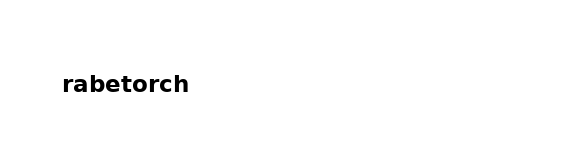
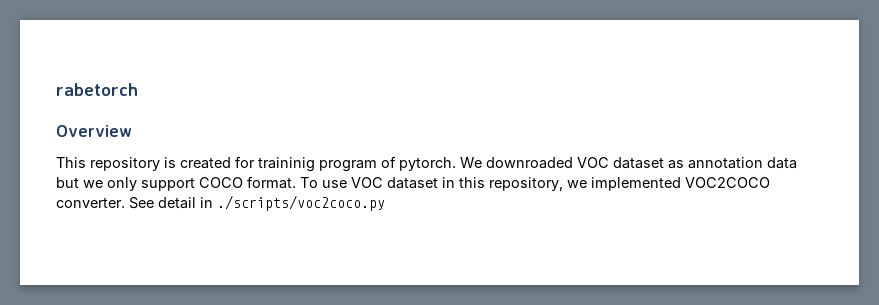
(189, 83) none -> [56,125,132,137] [56,156,797,172] [56,176,770,191] [56,195,385,211] // Overview // This repository is created for traininig program of pytorch. We downroaded VOC dataset as annotation data but we only support COCO format. To use VOC dataset in this repository, we implemented VOC2COCO converter. See detail in ./scripts/voc2coco.py

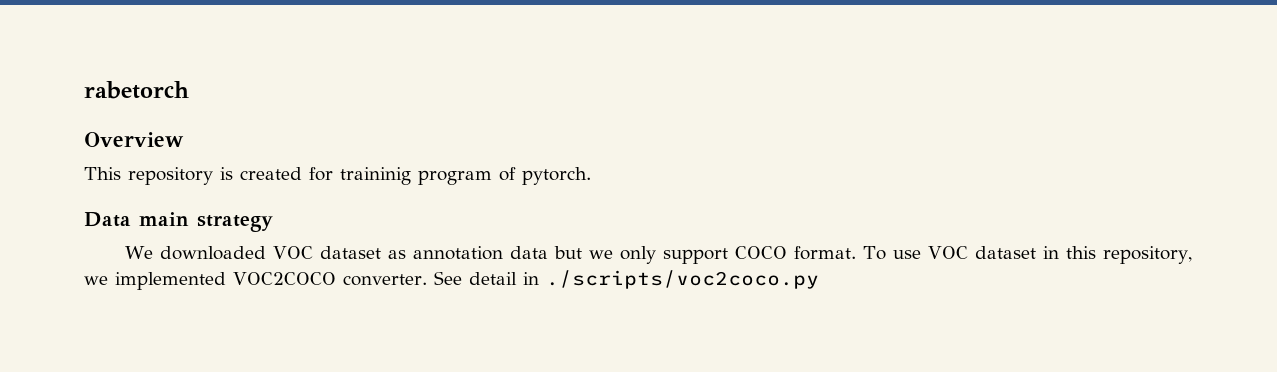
[460,157,573,169] We downroaded -> [84,212,273,232] [124,246,266,260] // Data main strategy // We downloaded

